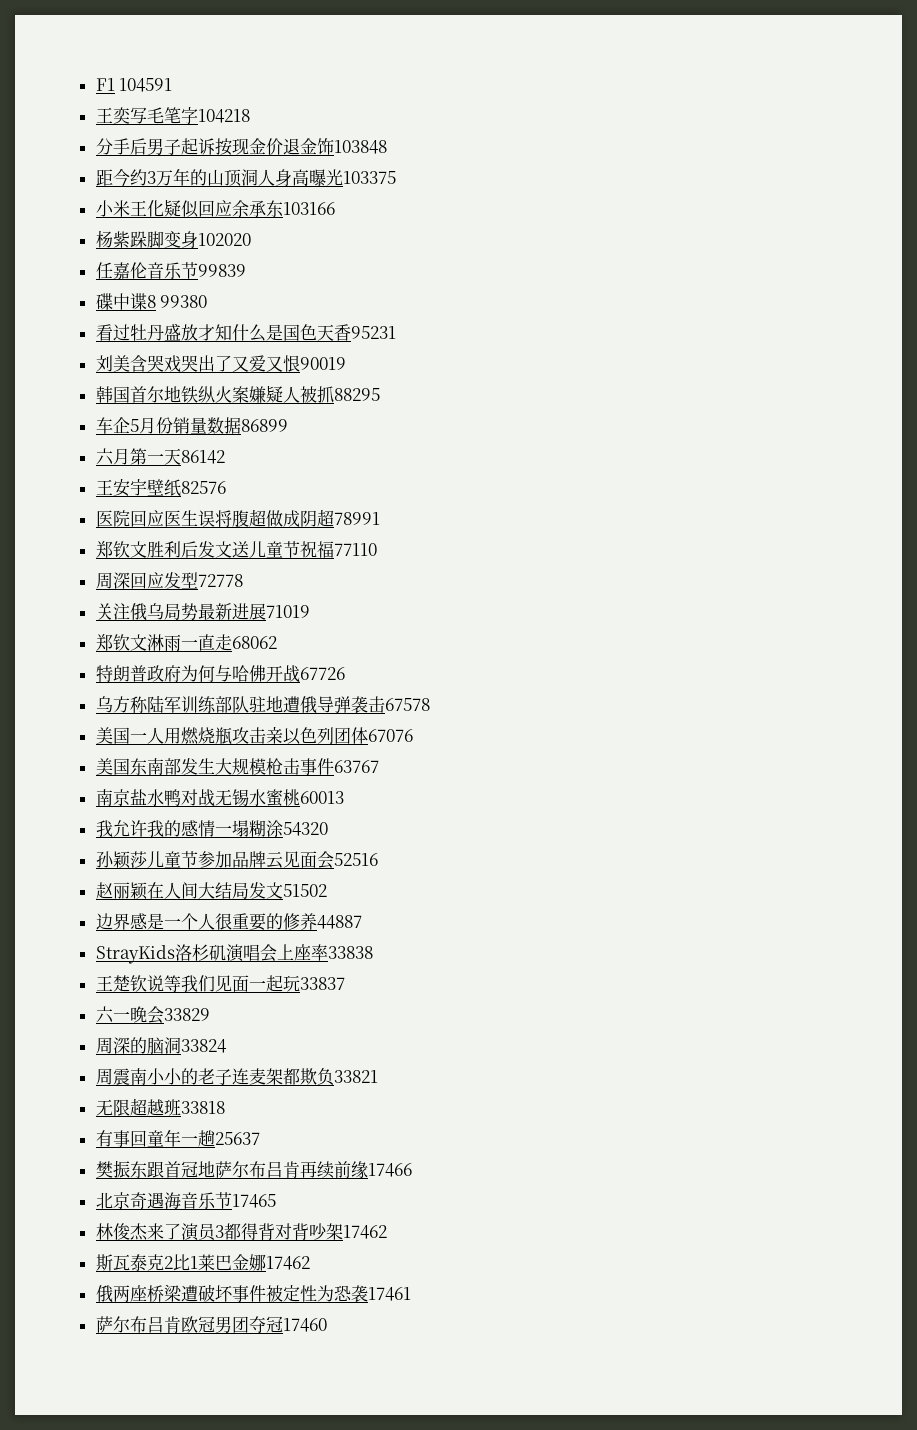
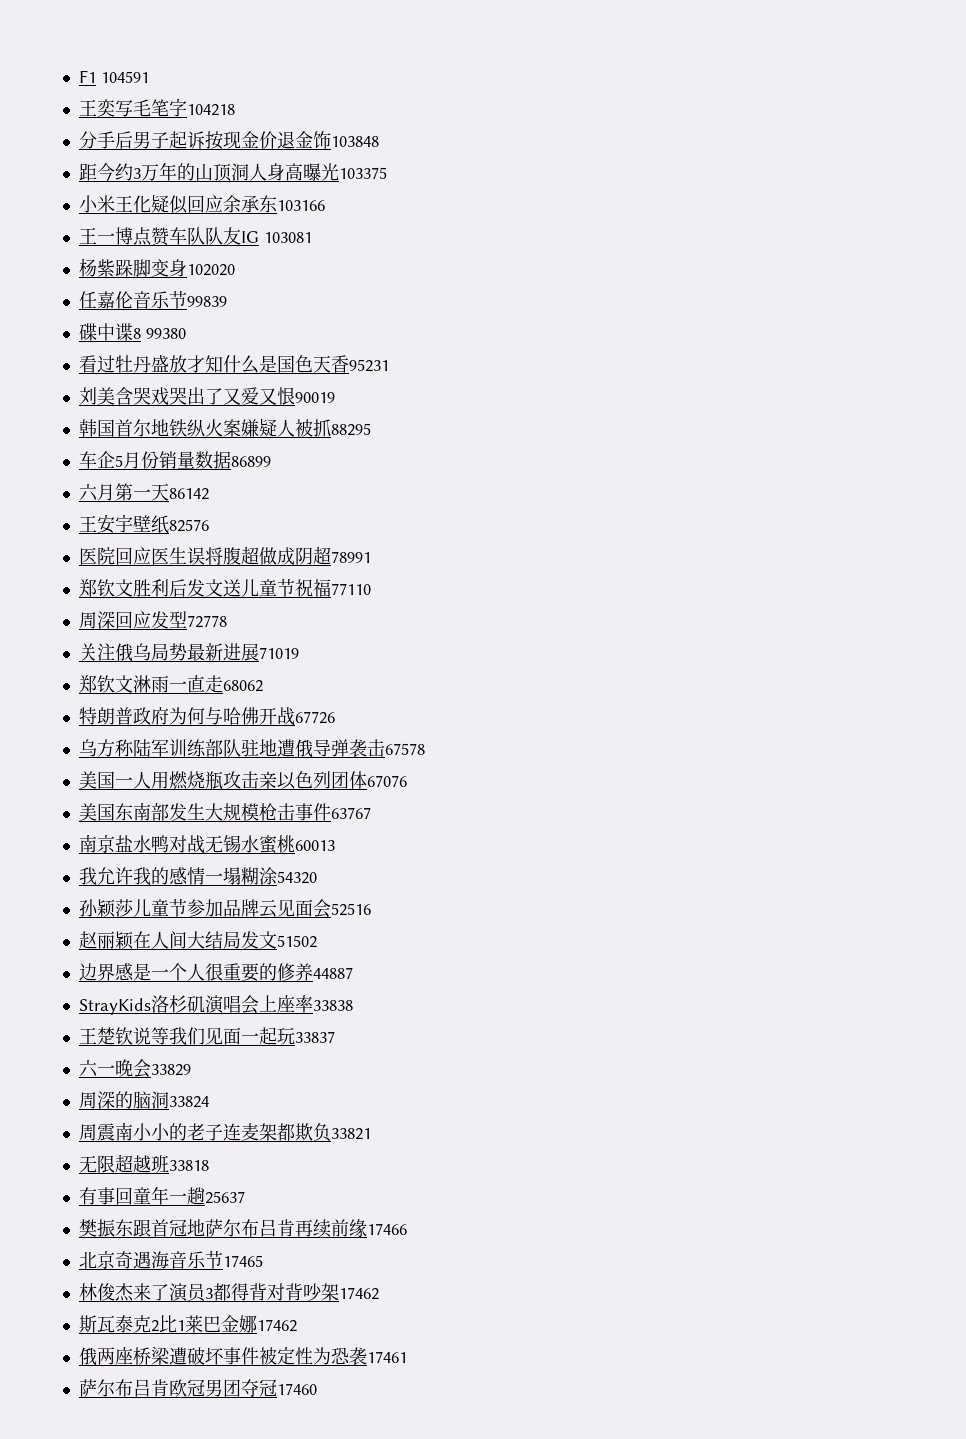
(335, 208) none -> [78,227,312,246] // 王一博点赞车队队友IG 103081

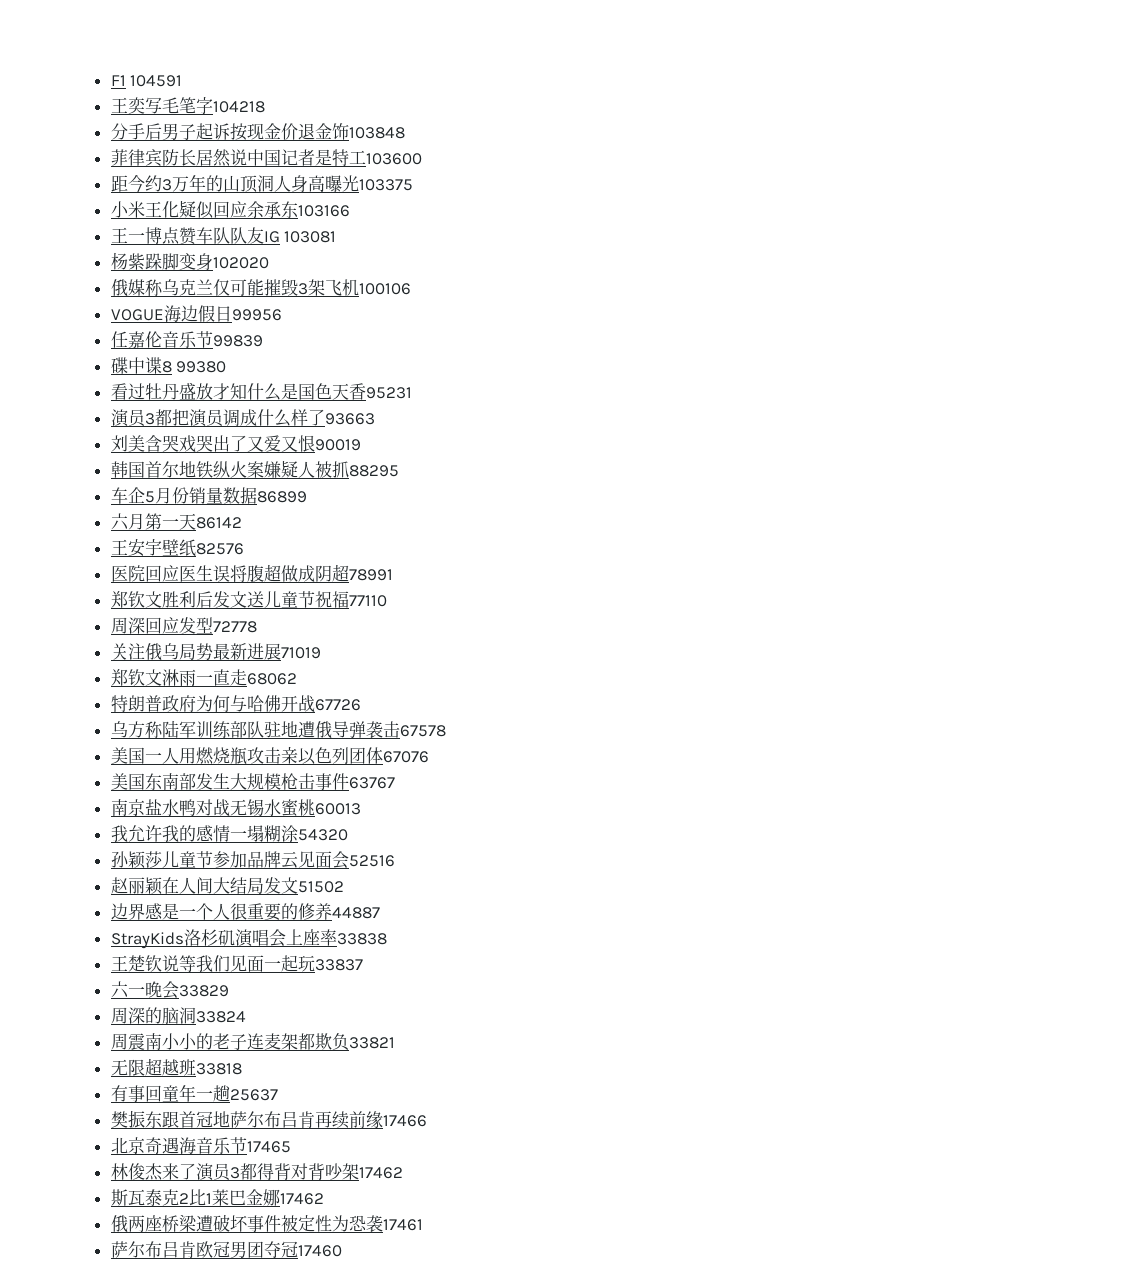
(379, 141) none -> [110,149,422,167] // 菲律宾防长居然说中国记者是特工103600
(235, 270) none -> [110,279,411,297] [110,305,282,323] // 俄媒称乌克兰仅可能摧毁3架飞机100106 // VOGUE海边假日99956
(389, 365) none -> [110,409,375,427] // 演员3都把演员调成什么样了93663

